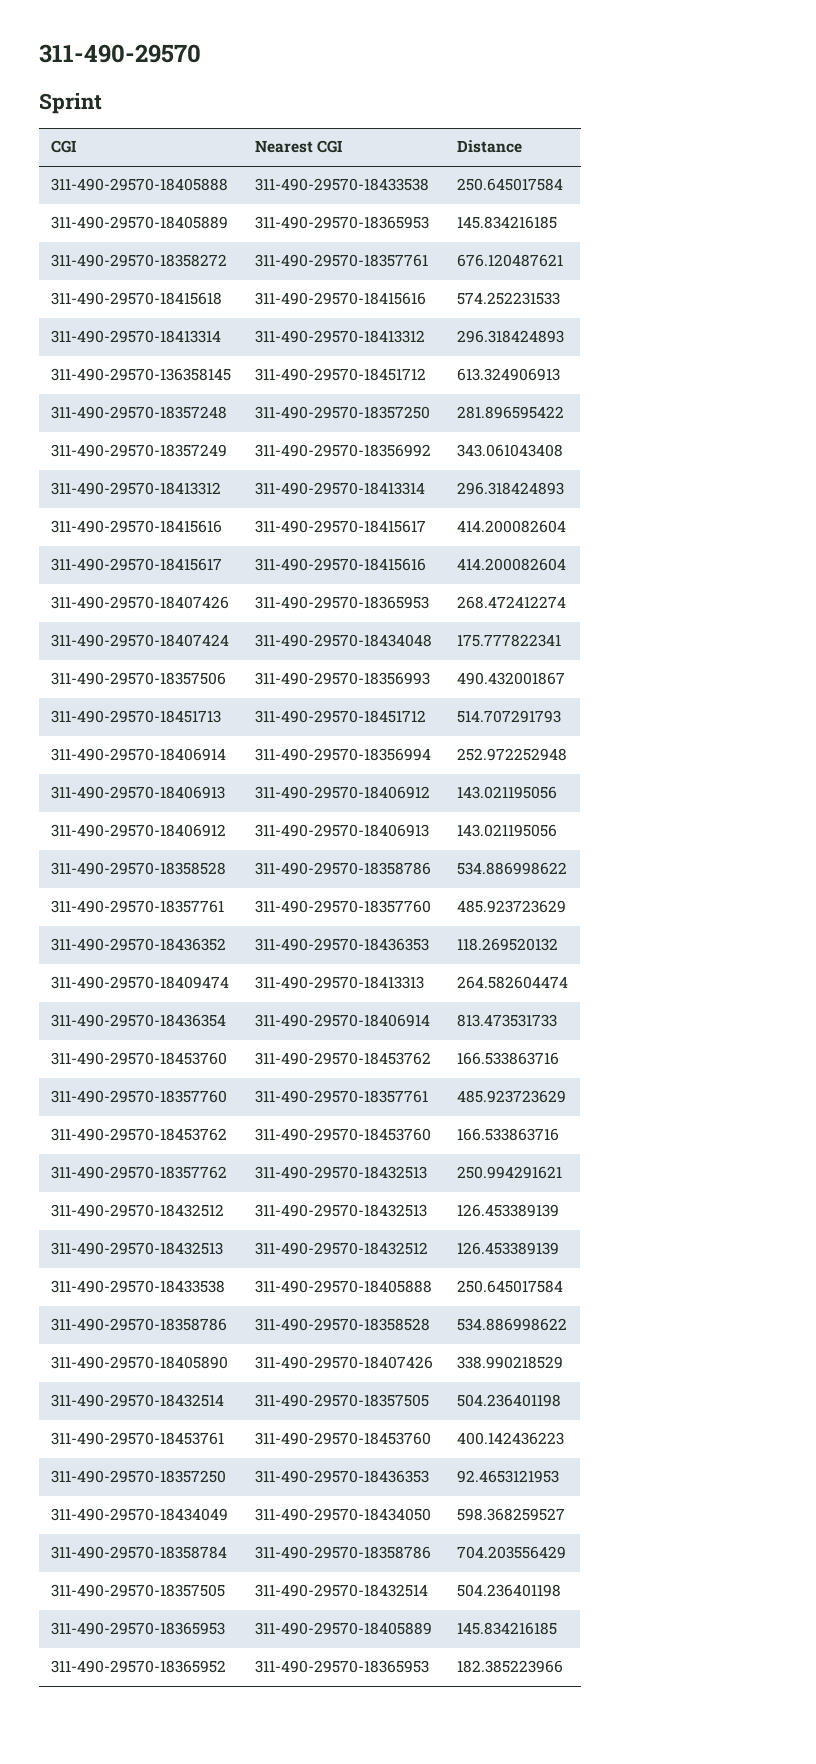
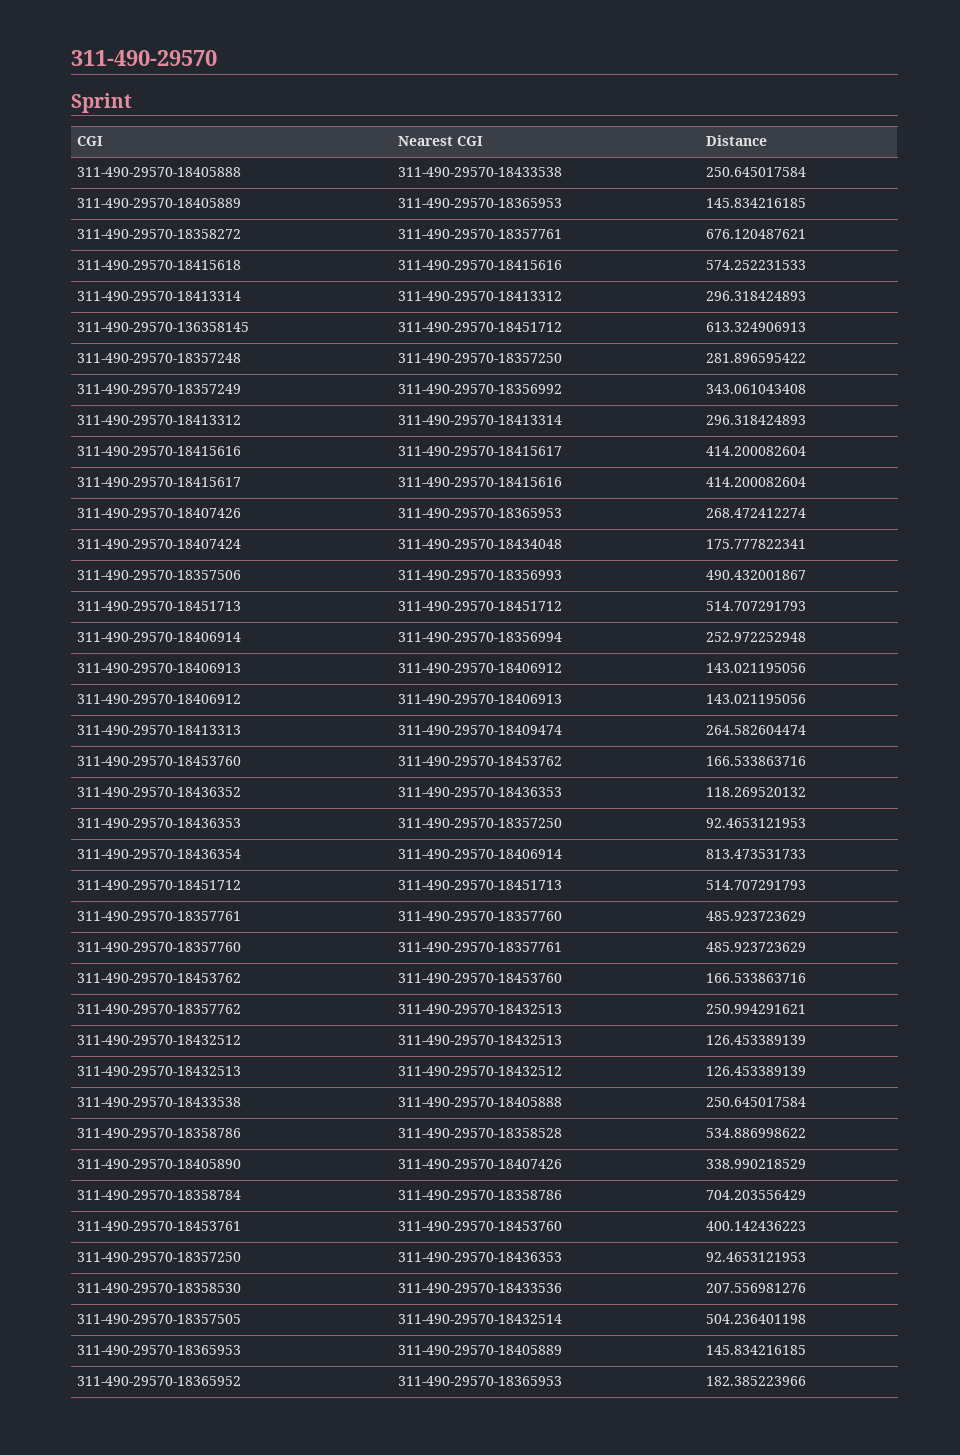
[50,862,226,875] [254,862,431,875] [456,862,567,875] [50,900,224,913] [254,900,431,913] [456,900,566,913] 311-490-29570-18358528 | 311-490-29570-18358786 | 534.886998622 // 311-490-29570-18357761 | 311-490-29570-18357760 | 485.923723629 -> [77,725,242,735] [398,725,563,735] [706,725,807,735] [77,756,242,766] [398,756,563,766] [706,756,807,766] 311-490-29570-18413313 | 311-490-29570-18409474 | 264.582604474 // 311-490-29570-18453760 | 311-490-29570-18453762 | 166.533863716
[50,976,229,989] [254,976,424,989] [456,976,568,989] 311-490-29570-18409474 | 311-490-29570-18413313 | 264.582604474 -> [77,818,242,828] [398,818,563,828] [706,818,807,828] 311-490-29570-18436353 | 311-490-29570-18357250 | 92.4653121953
[50,1052,227,1065] [254,1052,431,1065] [456,1052,559,1065] 311-490-29570-18453760 | 311-490-29570-18453762 | 166.533863716 -> [77,880,242,890] [398,880,563,890] [706,880,807,890] [77,911,242,921] [398,911,563,921] [706,911,807,921] 311-490-29570-18451712 | 311-490-29570-18451713 | 514.707291793 // 311-490-29570-18357761 | 311-490-29570-18357760 | 485.923723629
[50,1394,224,1407] [254,1394,429,1407] [456,1394,561,1407] 311-490-29570-18432514 | 311-490-29570-18357505 | 504.236401198 -> [77,1190,242,1200] [398,1190,563,1200] [706,1190,807,1200] 311-490-29570-18358784 | 311-490-29570-18358786 | 704.203556429
[50,1508,228,1521] [254,1508,431,1521] [456,1508,565,1521] [50,1546,227,1559] [254,1546,431,1559] [456,1546,566,1559] 311-490-29570-18434049 | 311-490-29570-18434050 | 598.368259527 // 311-490-29570-18358784 | 311-490-29570-18358786 | 704.203556429 -> [77,1283,242,1293] [398,1283,563,1293] [706,1283,807,1293] 311-490-29570-18358530 | 311-490-29570-18433536 | 207.556981276

